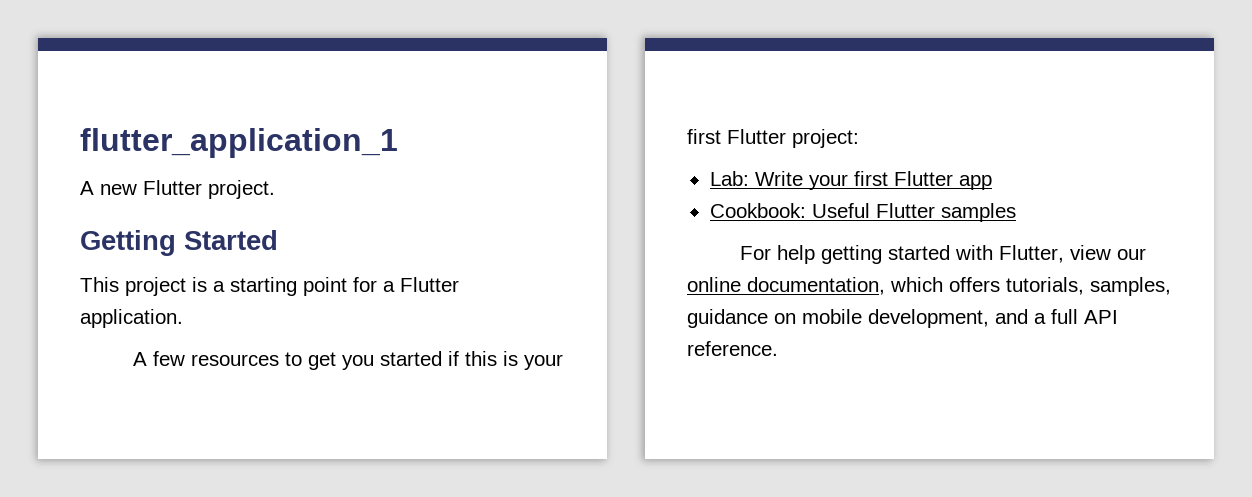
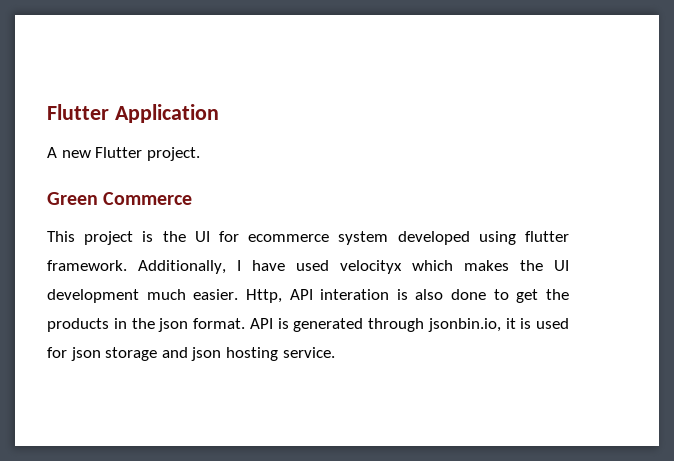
[80,128,398,158] flutter_application_1 -> [47,104,219,123] Flutter Application
[80,230,278,256] Getting Started -> [47,192,193,205] Green Commerce
[213,277,459,296] [80,309,183,328] [133,351,564,370] [687,129,859,148] [709,171,992,190] [709,203,1016,222] [740,245,1147,264] [687,277,1171,296] [687,309,1118,328] [687,341,778,356] a starting point for a Flutter application. // A few resources to get you started if this is your first Flutter project: // Lab: Write your first Flutter app // Cookbook: Useful Flutter samples // For help getting started with Flutter, view our online documentation, which offers tutorials, samples, guidance on mobile development, and a full API reference. -> [162,231,569,245] [47,260,569,274] [47,289,569,303] [47,318,569,332] [47,347,335,361] the UI for ecommerce system developed using flutter framework. Additionally, I have used velocityx which makes the UI development much easier. Http, API interation is also done to get the products in the json format. API is generated through jsonbin.io, it is used for json storage and json hosting service.

